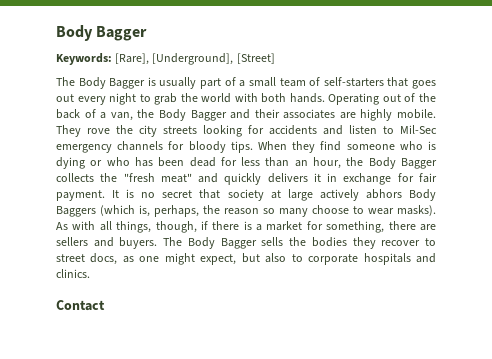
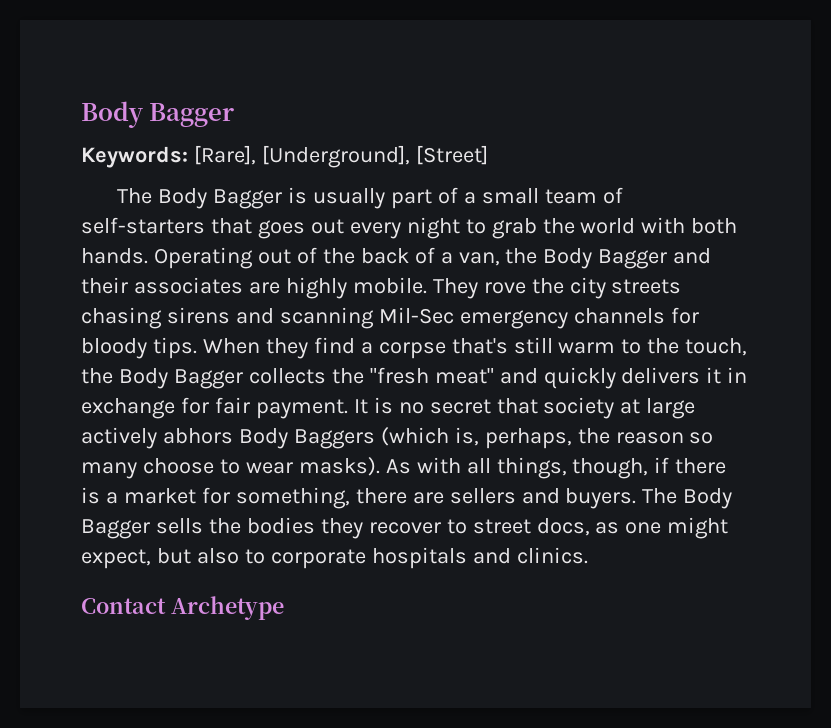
[203,125,394,137] looking for accidents and listen to -> [81,307,374,329] chasing sirens and scanning
[346,141,436,150] [56,157,342,169] someone who is dying or who has been dead for less than an hour, -> [360,337,748,359] a corpse that's still warm to the touch,
(105, 305) none -> [170,596,284,620] Archetype

